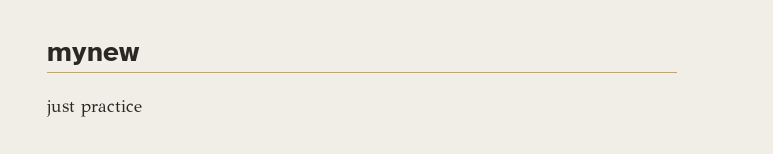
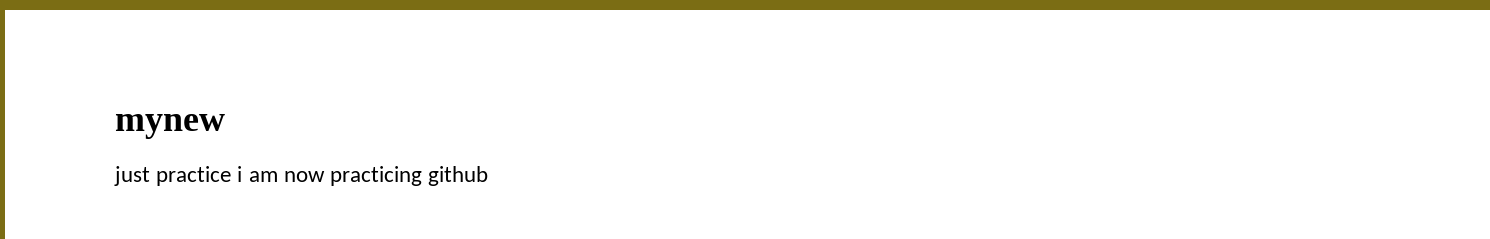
(142, 108) none -> [237,166,489,186] i am now practicing github

